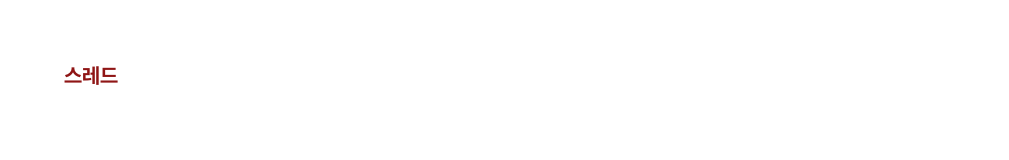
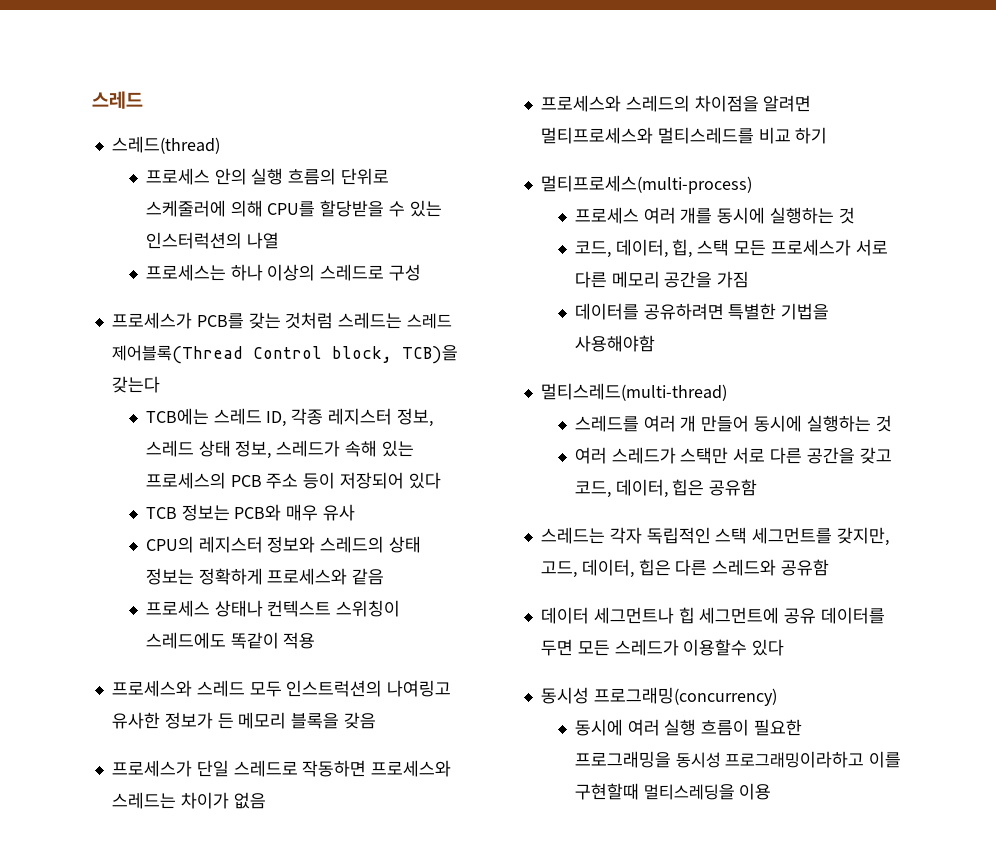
[64,66,118,85] 스레드 -> [92,91,143,109] [111,136,220,154] [145,168,390,185] [145,200,443,217] [145,232,279,249] [145,264,422,281] [111,312,453,329] [111,345,458,364] [111,376,160,393] [145,408,434,427] [145,440,415,459] [145,472,442,489] [145,504,356,521] [145,536,422,553] [145,568,385,585] [145,600,401,617] [145,632,316,649] [111,680,452,697] [111,712,377,729] [111,760,452,777] [111,792,266,809] [540,95,812,112] [540,127,828,144] [540,175,752,194] [574,207,856,224] [574,239,888,258] [574,271,750,288] [574,303,830,320] [574,335,655,352] [540,383,727,401] [574,415,892,432] [574,447,892,464] [574,479,758,498] [540,527,890,546] [540,559,830,578] [540,607,886,624] [540,639,785,656] [540,687,777,706] [574,719,803,736] [574,751,902,768] [574,783,772,800] 스레드 // 스레드(thread) // 프로세스 안의 실행 흐름의 단위로 스케줄러에 의해 CPU를 할당받을 수 있는 인스터럭션의 나열 // 프로세스는 하나 이상의 스레드로 구성 // 프로세스가 PCB를 갖는 것처럼 스레드는 스레드 제어블록(Thread Control block, TCB)을 갖는다 // TCB에는 스레드 ID, 각종 레지스터 정보, 스레드 상태 정보, 스레드가 속해 있는 프로세스의 PCB 주소 등이 저장되어 있다 // TCB 정보는 PCB와 매우 유사 // CPU의 레지스터 정보와 스레드의 상태 정보는 정확하게 프로세스와 같음 // 프로세스 상태나 컨텍스트 스위칭이 스레드에도 똑같이 적용 // 프로세스와 스레드 모두 인스트럭션의 나여링고 유사한 정보가 든 메모리 블록을 갖음 // 프로세스가 단일 스레드로 작동하면 프로세스와 스레드는 차이가 없음 // 프로세스와 스레드의 차이점을 알려면 멀티프로세스와 멀티스레드를 비교 하기 // 멀티프로세스(multi-process) // 프로세스 여러 개를 동시에 실행하는 것 // 코드, 데이터, 힙, 스택 모든 프로세스가 서로 다른 메모리 공간을 가짐 // 데이터를 공유하려면 특별한 기법을 사용해야함 // 멀티스레드(multi-thread) // 스레드를 여러 개 만들어 동시에 실행하는 것 // 여러 스레드가 스택만 서로 다른 공간을 갖고 코드, 데이터, 힙은 공유함 // 스레드는 각자 독립적인 스택 세그먼트를 갖지만, 고드, 데이터, 힙은 다른 스레드와 공유함 // 데이터 세그먼트나 힙 세그먼트에 공유 데이터를 두면 모든 스레드가 이용할수 있다 // 동시성 프로그래밍(concurrency) // 동시에 여러 실행 흐름이 필요한 프로그래밍을 동시성 프로그래밍이라하고 이를 구현할때 멀티스레딩을 이용

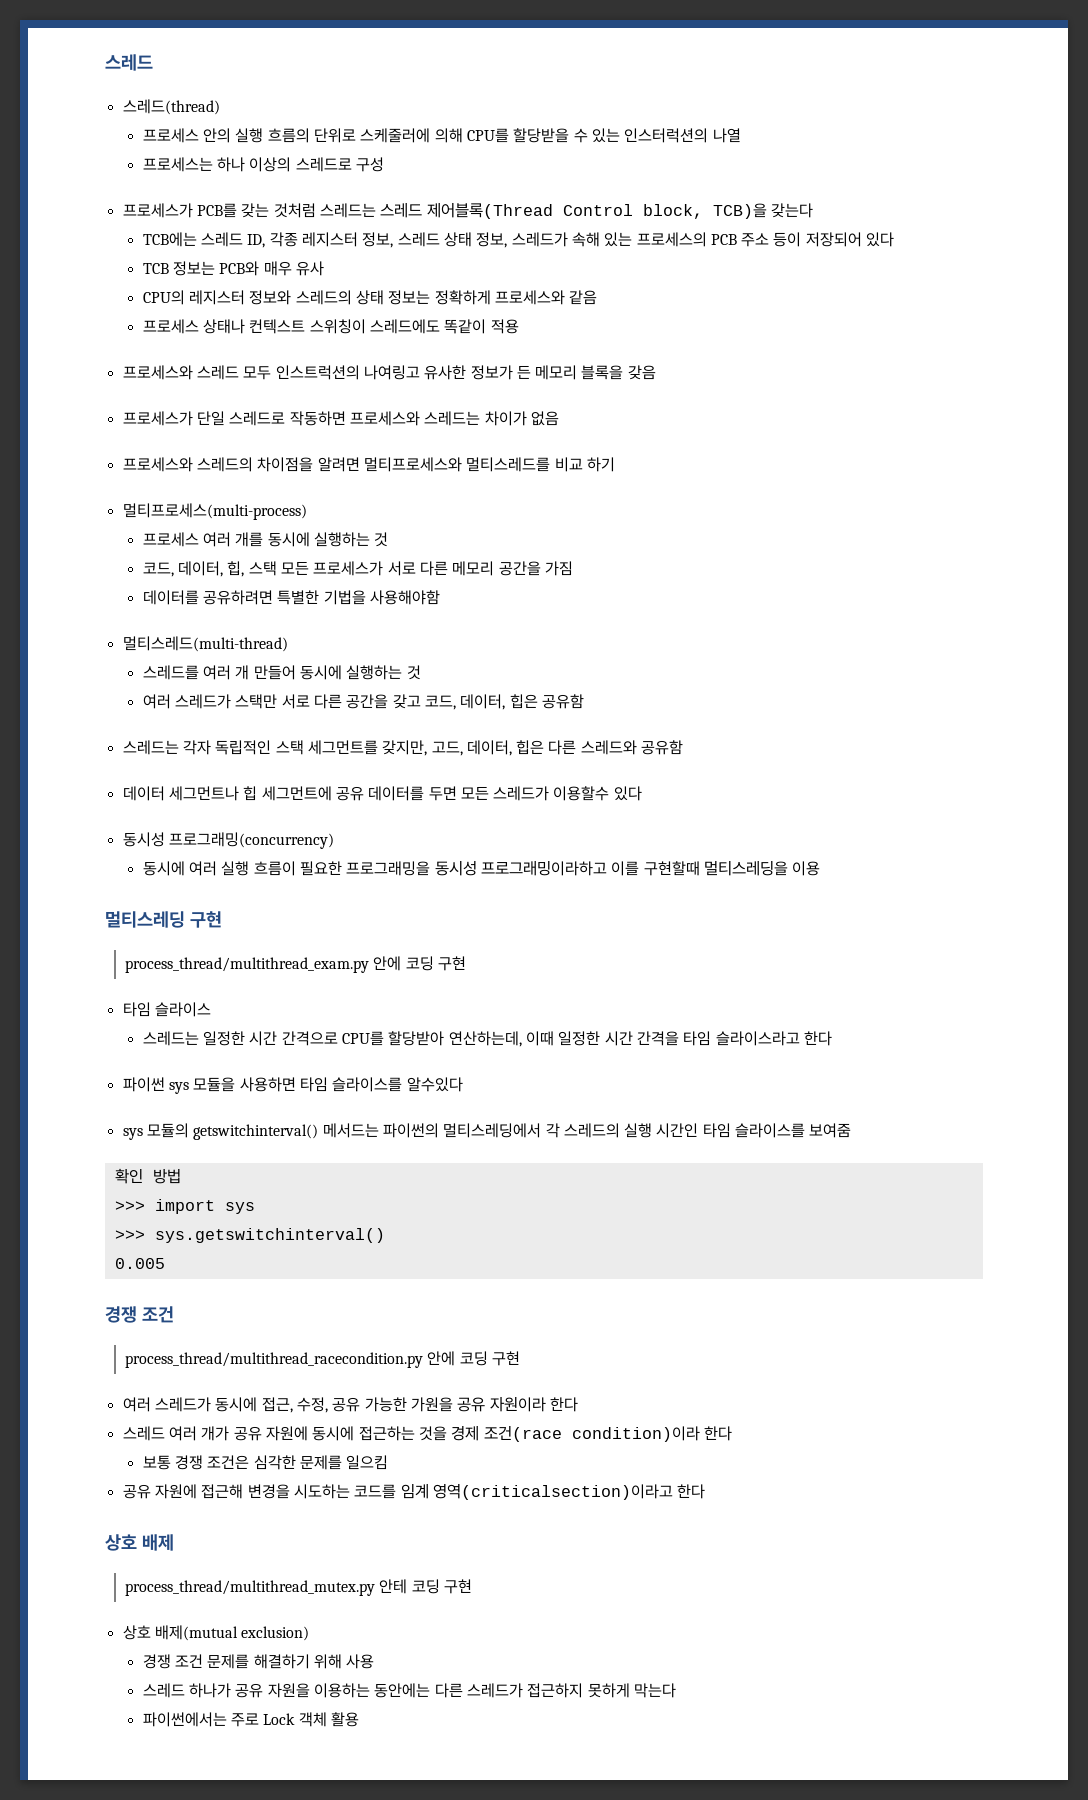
(772, 791) none -> [105,911,222,928] [125,956,467,973] [122,1002,211,1017] [142,1031,832,1047] [122,1077,463,1094] [122,1123,852,1140] [114,1168,181,1184] [114,1199,255,1214] [114,1228,385,1243] [114,1258,165,1269] [105,1306,174,1323] [125,1351,521,1368] [122,1396,578,1413] [122,1425,732,1442] [142,1455,389,1470] [122,1483,706,1500] [105,1534,174,1551] [125,1579,473,1596] [122,1625,310,1641] [142,1654,375,1669] [142,1683,676,1698] [142,1712,359,1727] // 멀티스레딩 구현 // process_thread/multithread_exam.py 안에 코딩 구현 // 타임 슬라이스 // 스레드는 일정한 시간 간격으로 CPU를 할당받아 연산하는데, 이때 일정한 시간 간격을 타임 슬라이스라고 한다 // 파이썬 sys 모듈을 사용하면 타임 슬라이스를 알수있다 // sys 모듈의 getswitchinterval() 메서드는 파이썬의 멀티스레딩에서 각 스레드의 실행 시간인 타임 슬라이스를 보여줌 // 확인 방법 // >>> import sys // >>> sys.getswitchinterval() // 0.005 // 경쟁 조건 // process_thread/multithread_racecondition.py 안에 코딩 구현 // 여러 스레드가 동시에 접근, 수정, 공유 가능한 가원을 공유 자원이라 한다 // 스레드 여러 개가 공유 자원에 동시에 접근하는 것을 경제 조건(race condition)이라 한다 // 보통 경쟁 조건은 심각한 문제를 일으킴 // 공유 자원에 접근해 변경을 시도하는 코드를 임계 영역(criticalsection)이라고 한다 // 상호 배제 // process_thread/multithread_mutex.py 안테 코딩 구현 // 상호 배제(mutual exclusion) // 경쟁 조건 문제를 해결하기 위해 사용 // 스레드 하나가 공유 자원을 이용하는 동안에는 다른 스레드가 접근하지 못하게 막는다 // 파이썬에서는 주로 Lock 객체 활용

